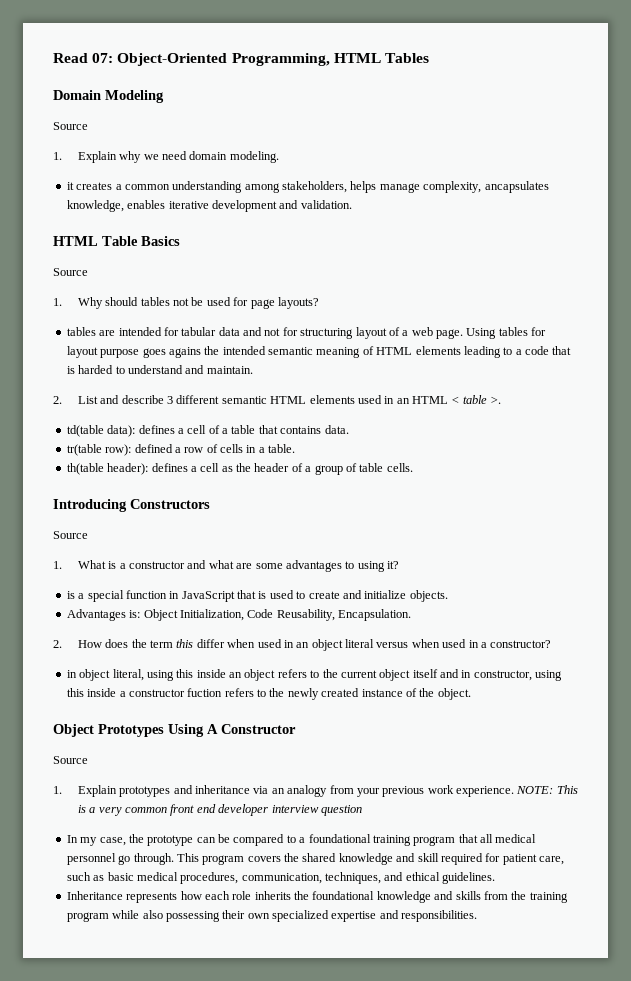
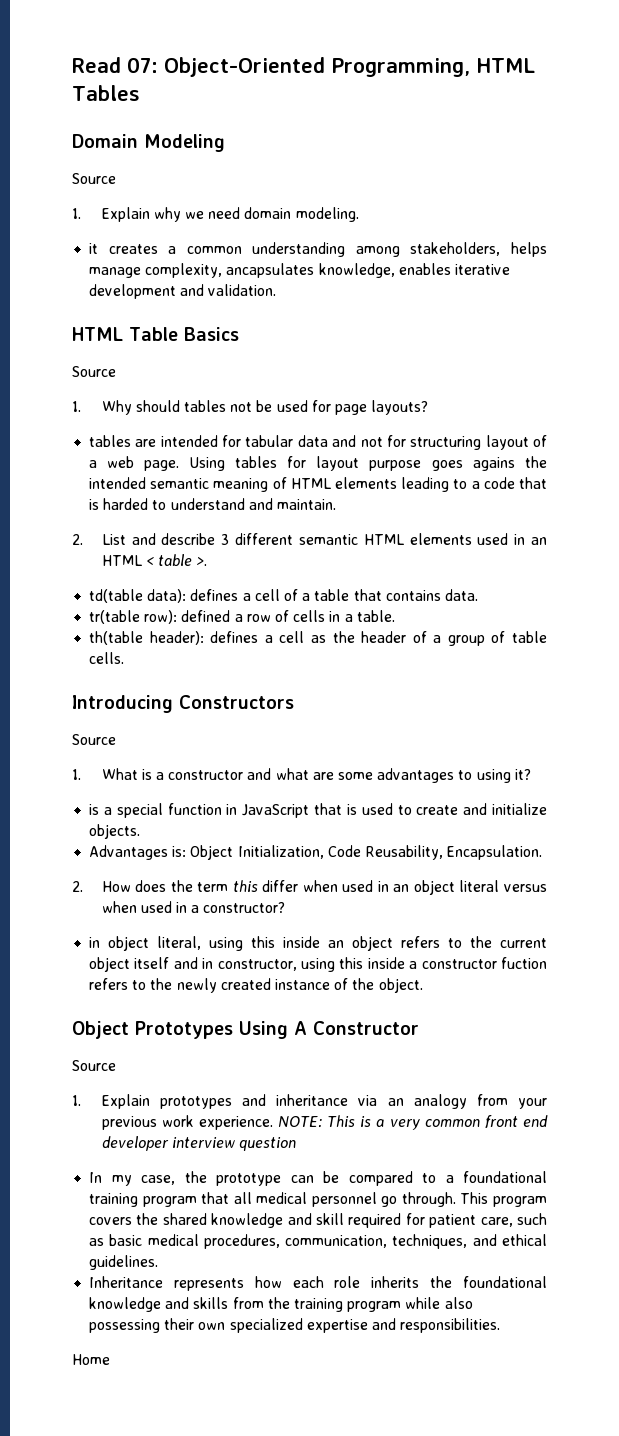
(478, 916) none -> [72,1354,110,1365] // Home

